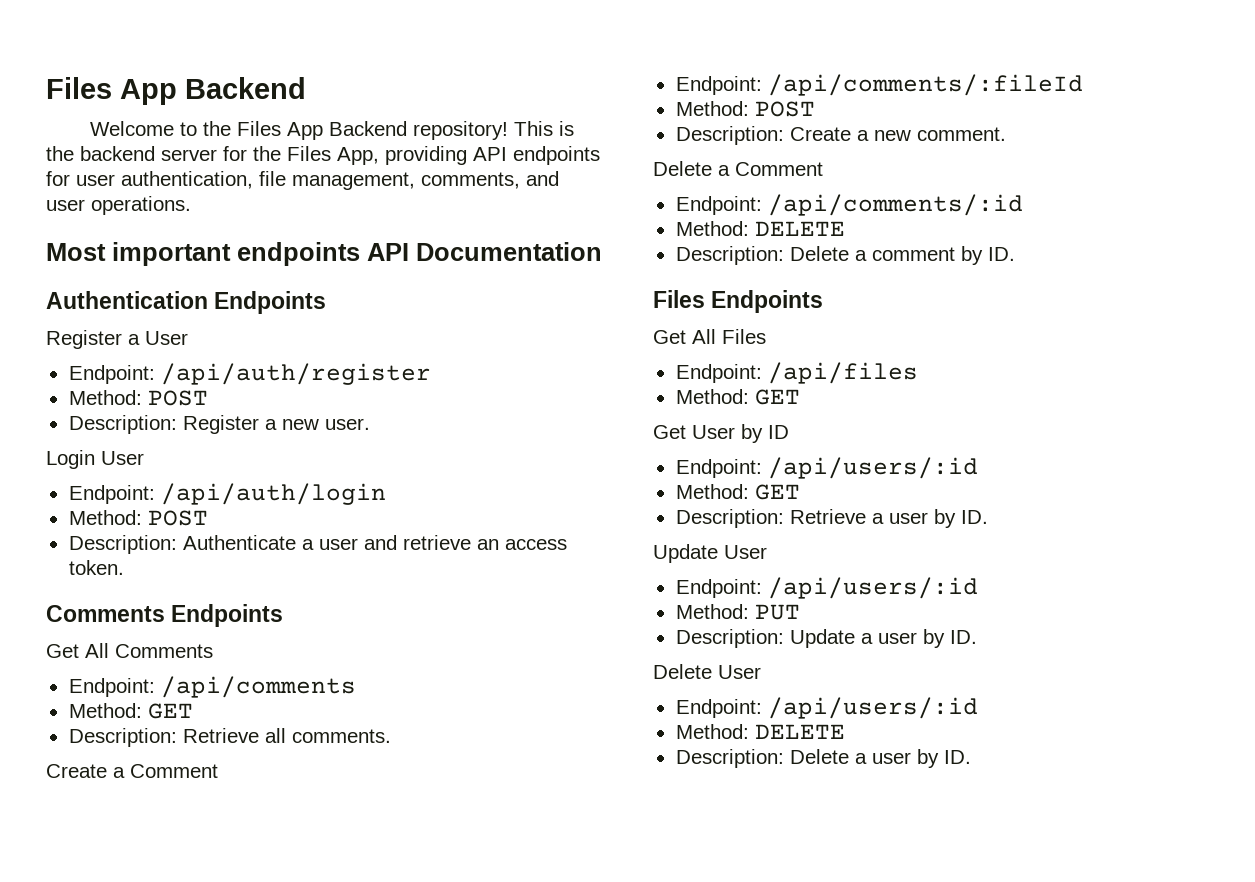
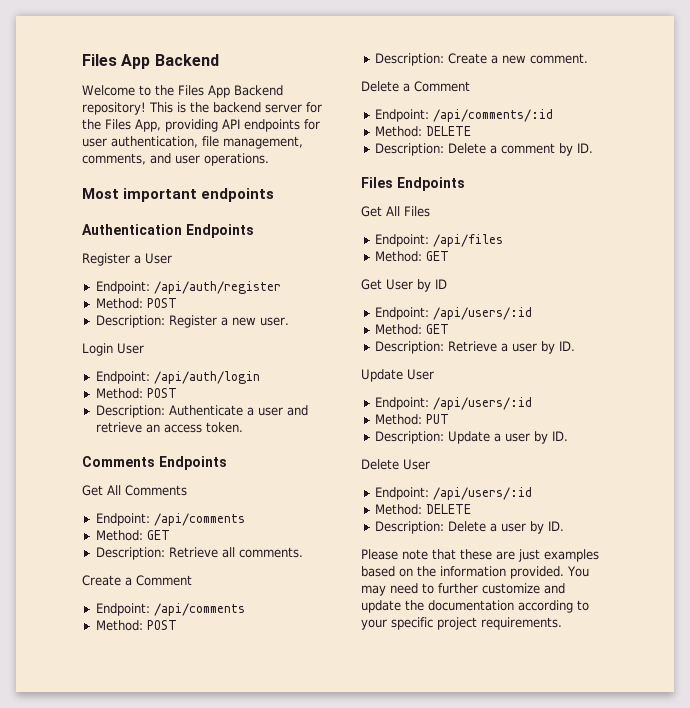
[367,242,602,261] API Documentation -> (275, 195) none
[767,74,1083,96] /api/comments/:fileId -> [153,603,245,616] /api/comments
(971, 757) none -> [361,549,599,562] [361,566,589,579] [361,583,565,596] [361,600,589,613] [361,617,562,630] // Please note that these are just examples based on the information provided. You may need to further customize and update the documentation according to your specific project requirements.

